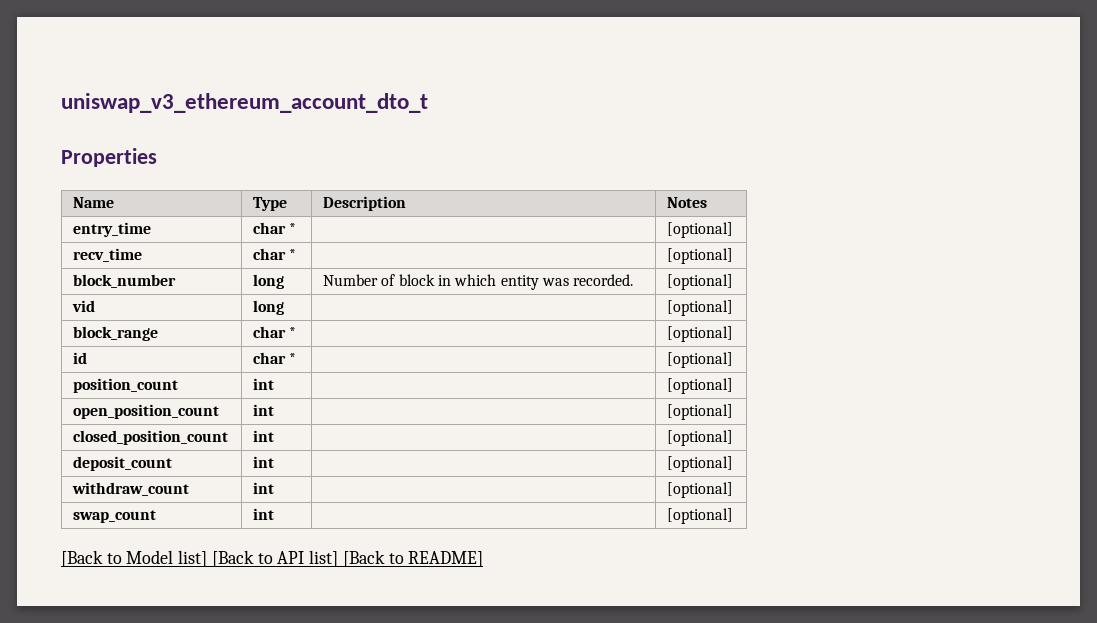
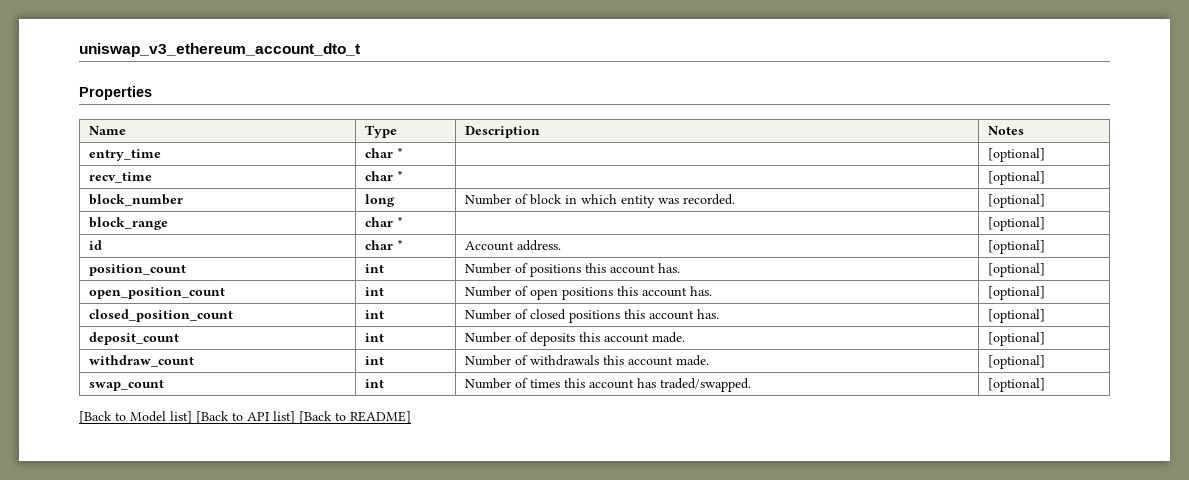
[72,300,96,312] [253,300,285,315] [667,300,734,316] // vid | long | | [optional] -> (1045, 201) none
(297, 358) none -> [464,240,561,251] Account address.
[667,378,734,394] [73,404,220,419] [253,404,275,416] [667,404,734,420] [73,430,229,445] [253,430,275,442] [667,430,734,446] [73,456,173,471] [253,456,275,468] [667,456,734,472] [72,482,190,496] [253,482,275,494] [667,482,734,498] [73,510,157,523] [253,508,275,520] | [optional] // open_position_count | int | | [optional] // closed_position_count | int | | [optional] // deposit_count | int | | [optional] // withdraw_count | int | | [optional] // swap_count | int | -> [464,263,680,277] [987,263,1045,277] [88,287,225,299] [364,287,384,296] [464,286,712,300] [987,286,1045,300] [88,309,233,322] [364,310,384,319] [464,309,719,323] [987,309,1045,323] [88,332,179,345] [364,333,384,342] [464,332,685,346] [987,332,1045,346] [88,355,194,367] [364,356,384,365] [464,355,709,366] [987,355,1045,369] [88,379,164,391] [364,379,384,388] [464,378,751,392] Number of positions this account has. | [optional] // open_position_count | int | Number of open positions this account has. | [optional] // closed_position_count | int | Number of closed positions this account has. | [optional] // deposit_count | int | Number of deposits this account made. | [optional] // withdraw_count | int | Number of withdrawals this account made. | [optional] // swap_count | int | Number of times this account has traded/swapped.

